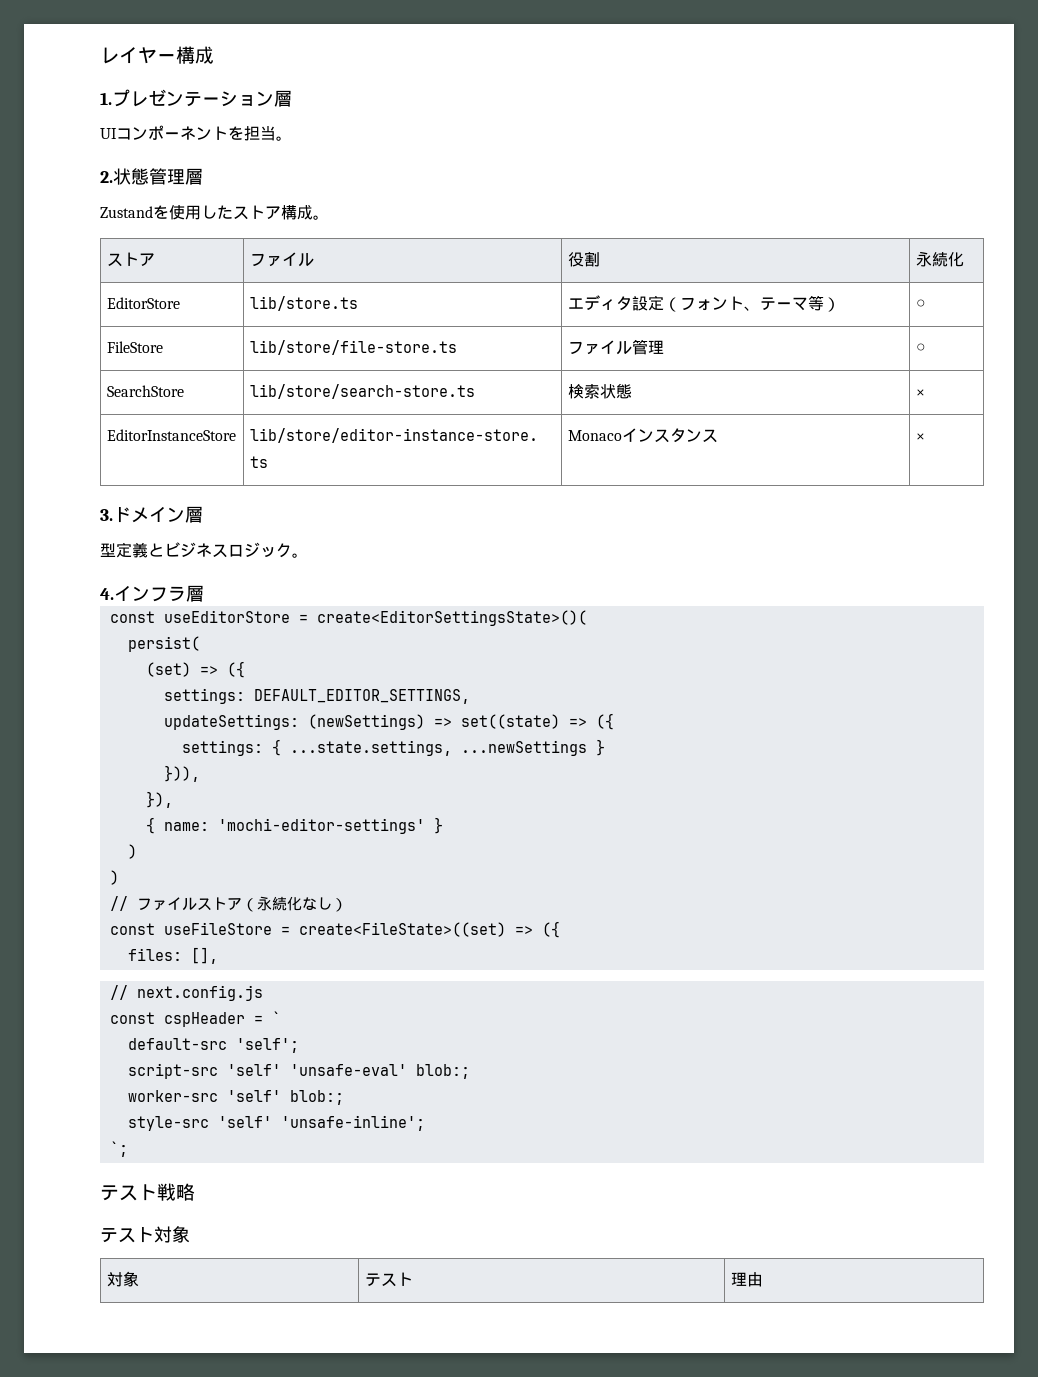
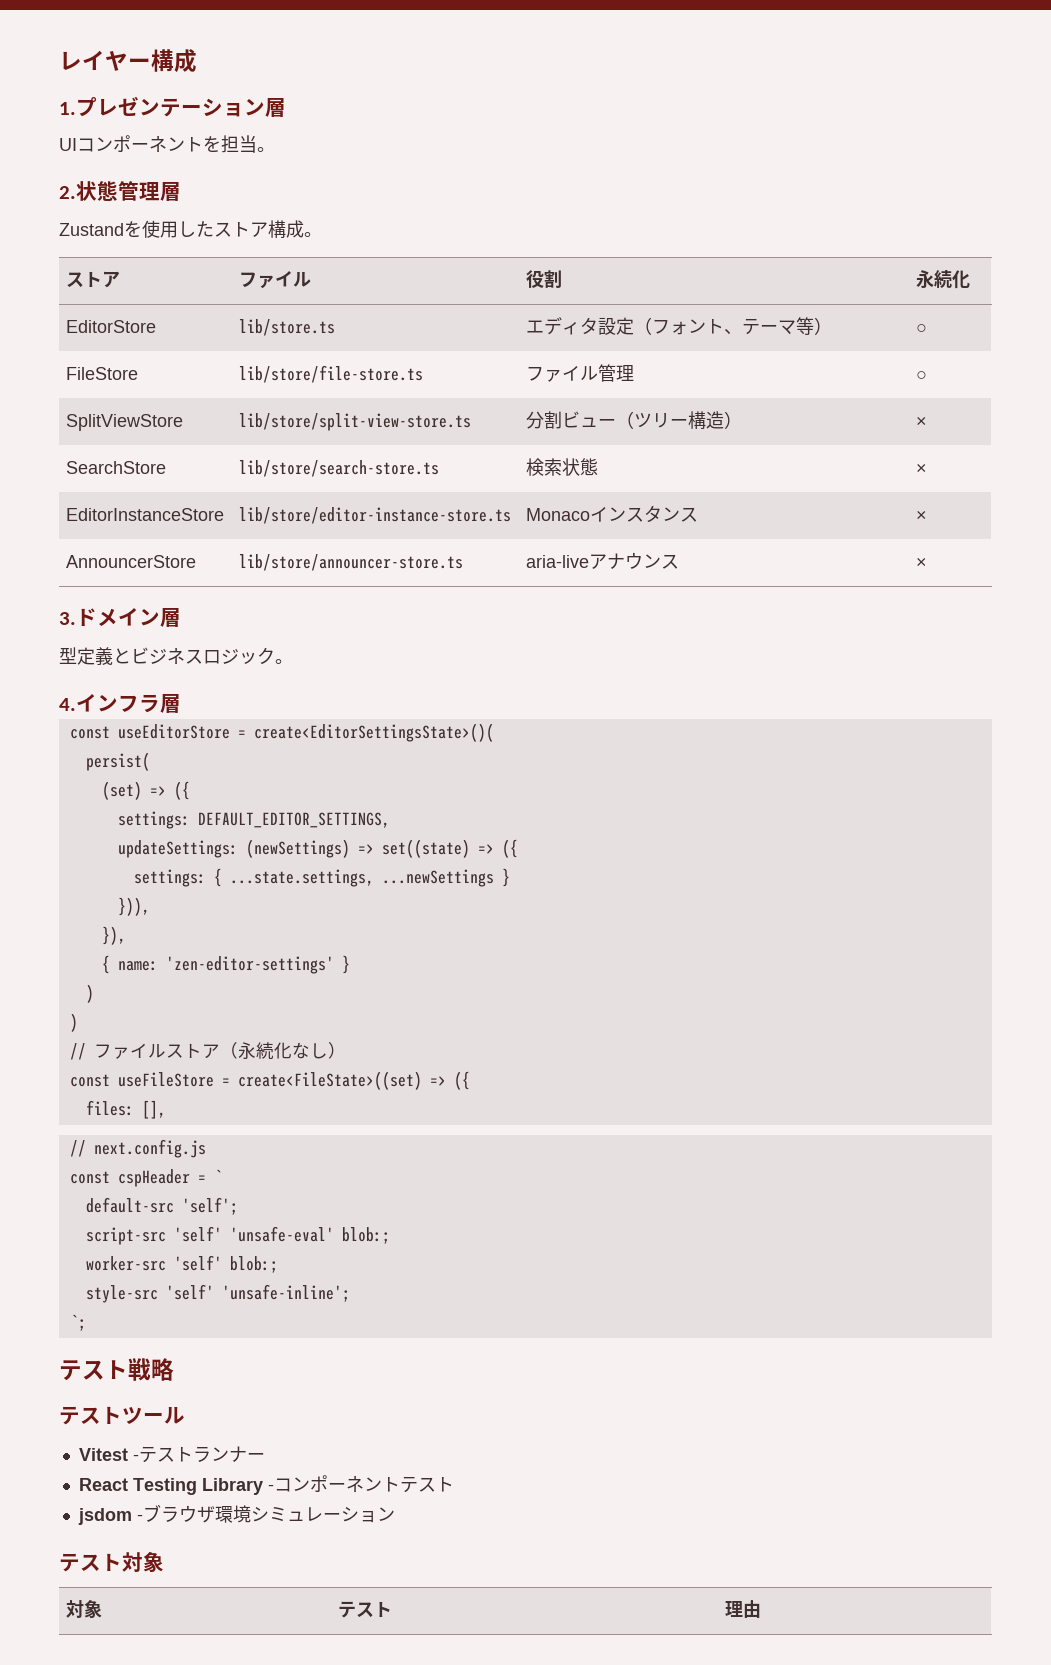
(926, 348) none -> [66,414,184,431] [239,413,472,431] [526,411,743,429] [916,416,928,427] // SplitViewStore | lib/store/split-view-store.ts | 分割ビュー（ツリー構造） | ×
(925, 437) none -> [66,555,197,568] [239,554,464,571] [526,552,680,569] [916,557,928,568] // AnnouncerStore | lib/store/announcer-store.ts | aria-liveアナウンス | ×
[217,818,425,834] 'mochi-editor-settings' -> [165,956,334,974] 'zen-editor-settings'
(195, 1192) none -> [59,1406,185,1425] [78,1446,265,1463] [78,1475,454,1495] [77,1504,395,1525] // テストツール // Vitest -テストランナー // React Testing Library -コンポーネントテスト // jsdom -ブラウザ環境シミュレーション

